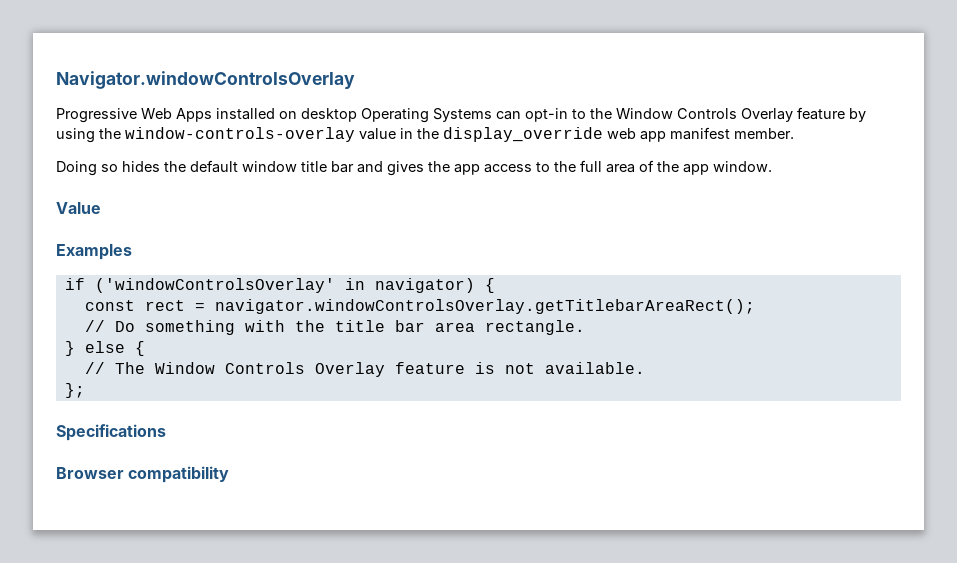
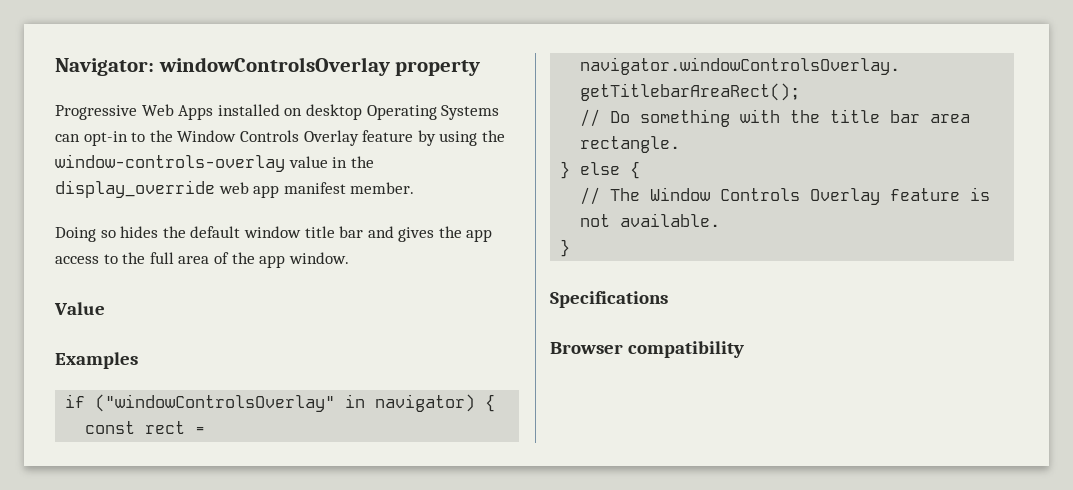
[56,71,355,89] Navigator.windowControlsOverlay -> [55,57,481,76] Navigator: windowControlsOverlay property
[94,278,335,293] ('windowControlsOverlay' -> [95,394,336,412] ("windowControlsOverlay"
[64,383,85,398] }; -> [560,239,571,257] }

